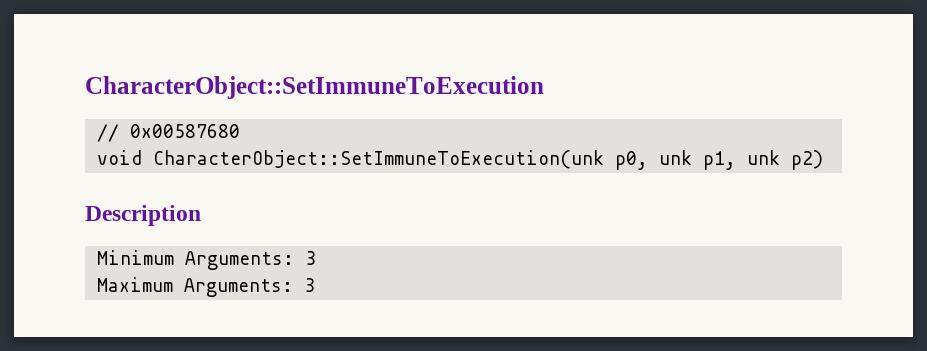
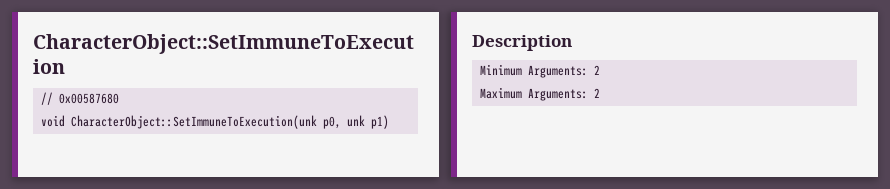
[703,150,823,170] p1, unk p2) -> [370,115,389,129] p1)
[305,251,316,265] 3 -> [593,65,600,75] 2
[304,278,315,292] 3 -> [593,88,600,98] 2

